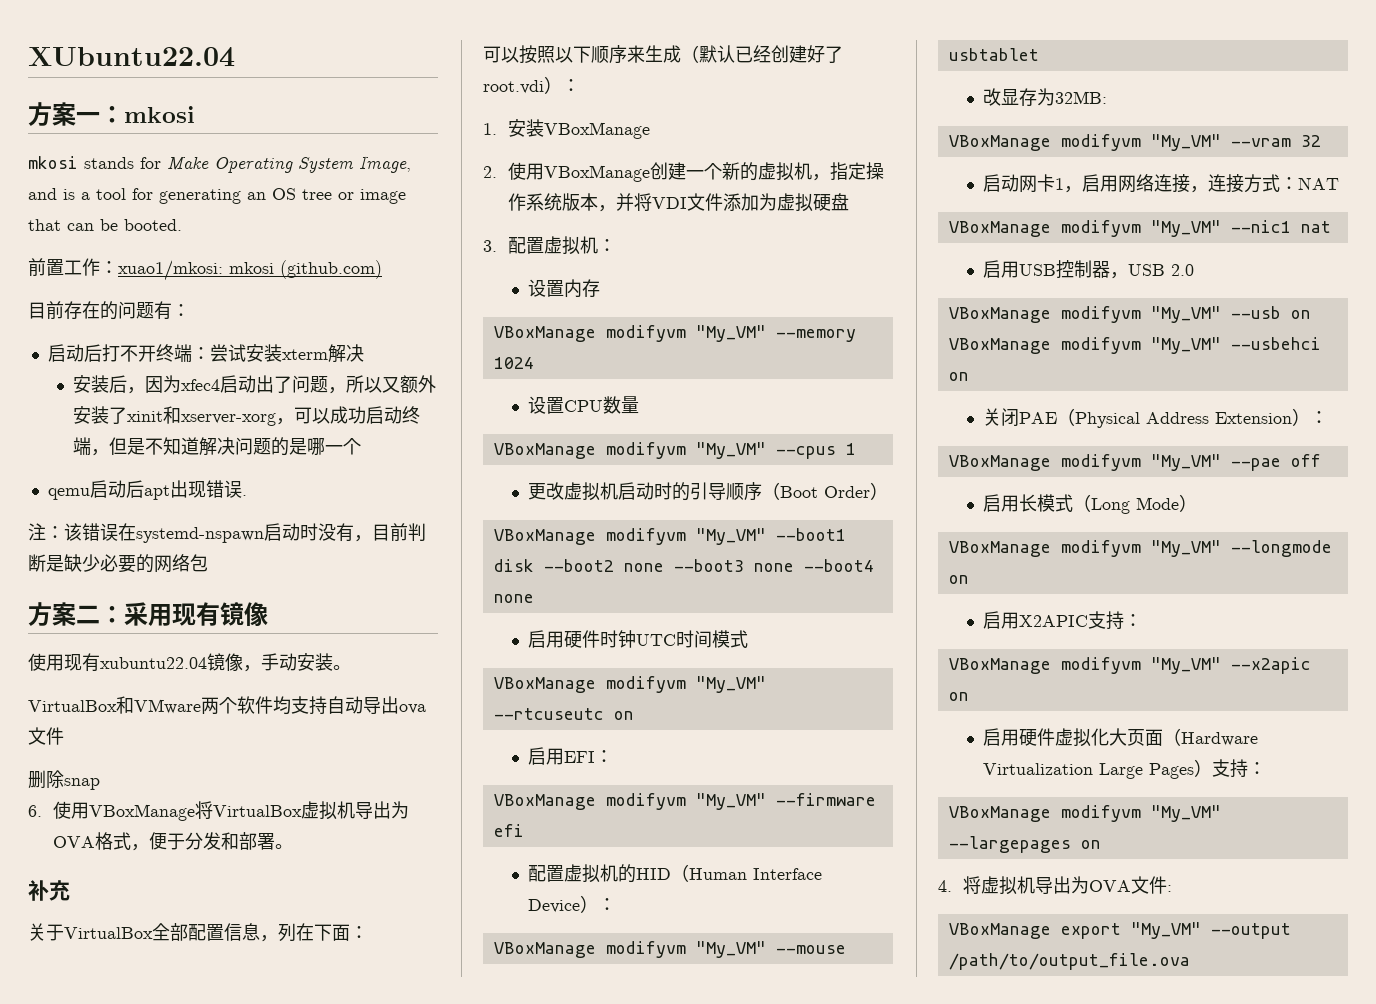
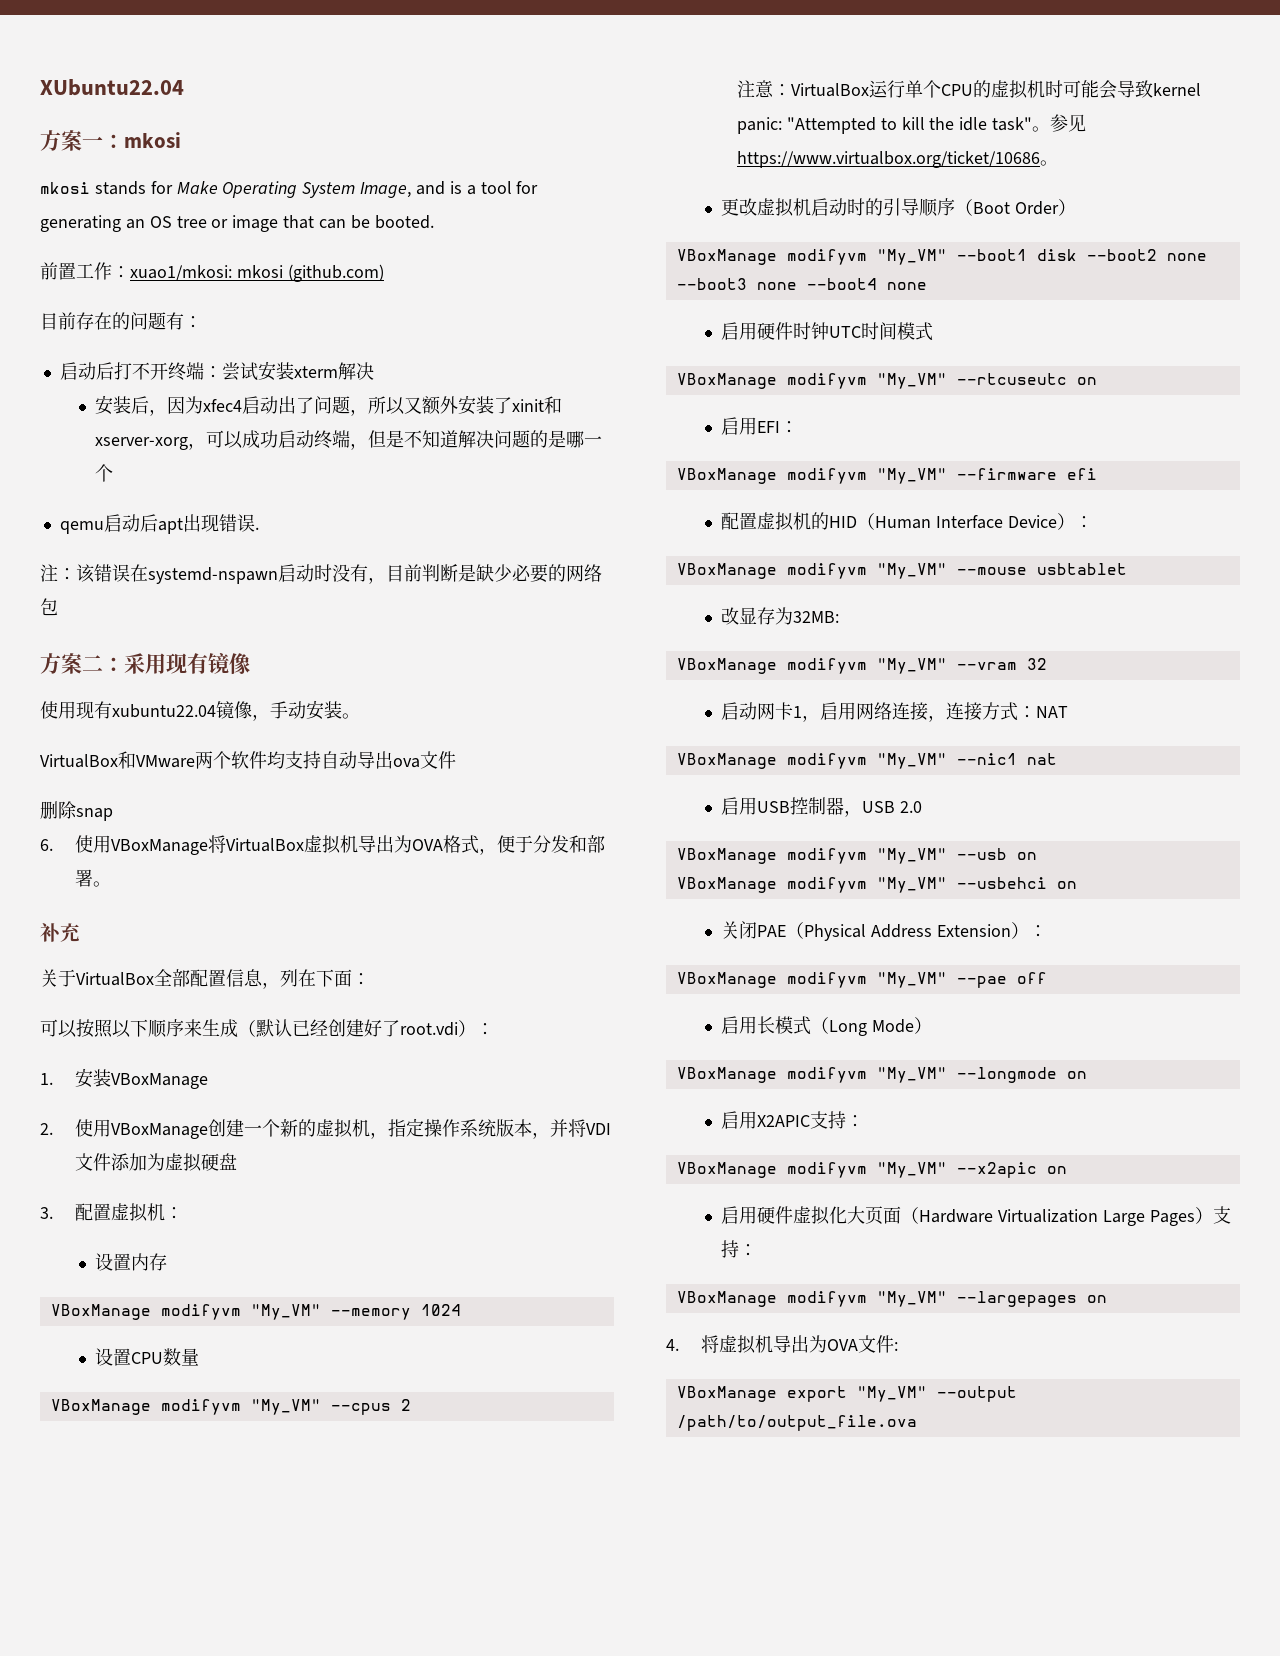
[845,443,856,455] 1 -> [400,1399,411,1411] [736,80,1201,99] [736,114,1087,134] [736,151,1058,168] 2 // 注意：VirtualBox运行单个CPU的虚拟机时可能会导致kernel panic: "Attempted to kill the idle task"。参见https://www.virtualbox.org/ticket/10686。

